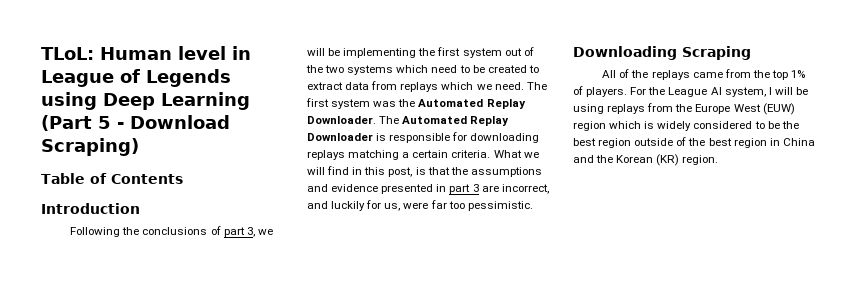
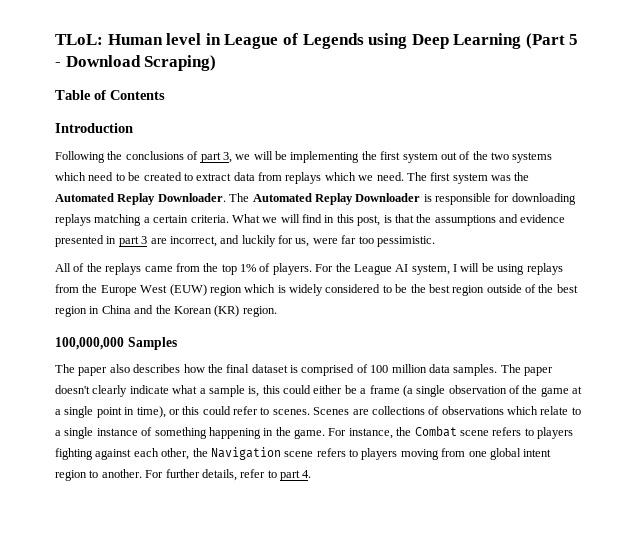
[573,46,751,60] // Downloading Scraping -> (435, 241) none
(719, 160) none -> [55,337,177,350] [55,364,553,376] [55,385,583,397] [55,406,581,418] [55,426,573,439] [55,447,552,460] [55,469,312,481] // 100,000,000 Samples // The paper also describes how the final dataset is comprised of 100 million data samples. The paper doesn't clearly indicate what a sample is, this could either be a frame (a single observation of the game at a single point in time), or this could refer to scenes. Scenes are collections of observations which relate to a single instance of something happening in the game. For instance, the Combat scene refers to players fighting against each other, the Navigation scene refers to players moving from one global intent region to another. For further details, refer to part 4.

